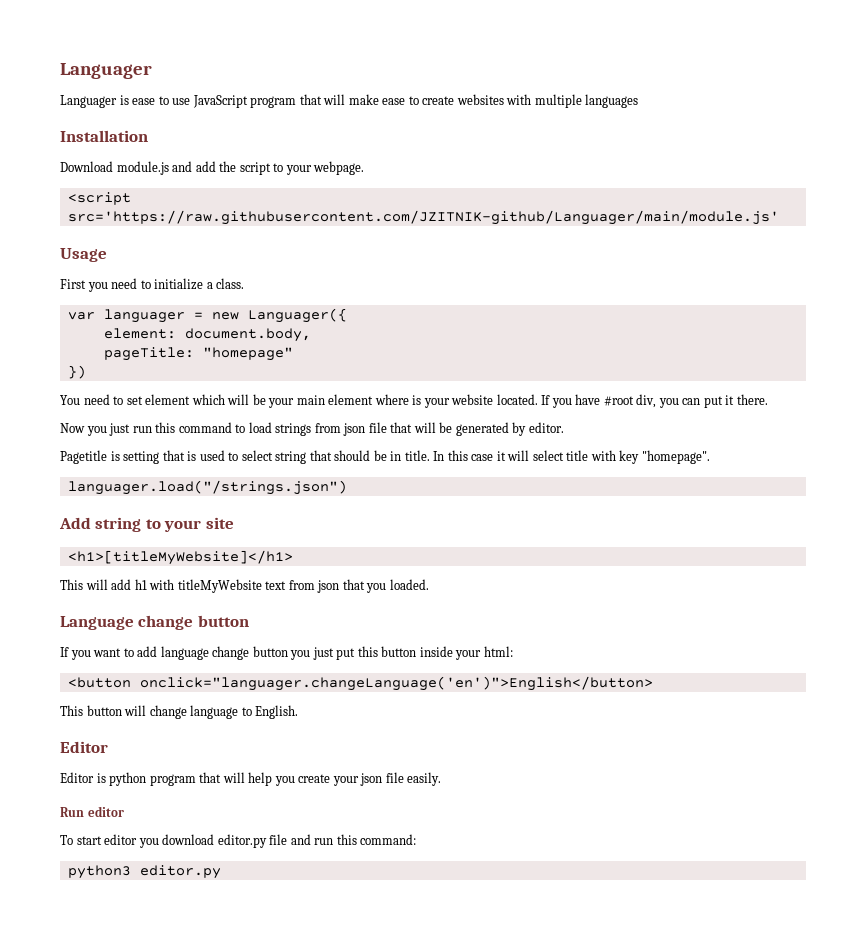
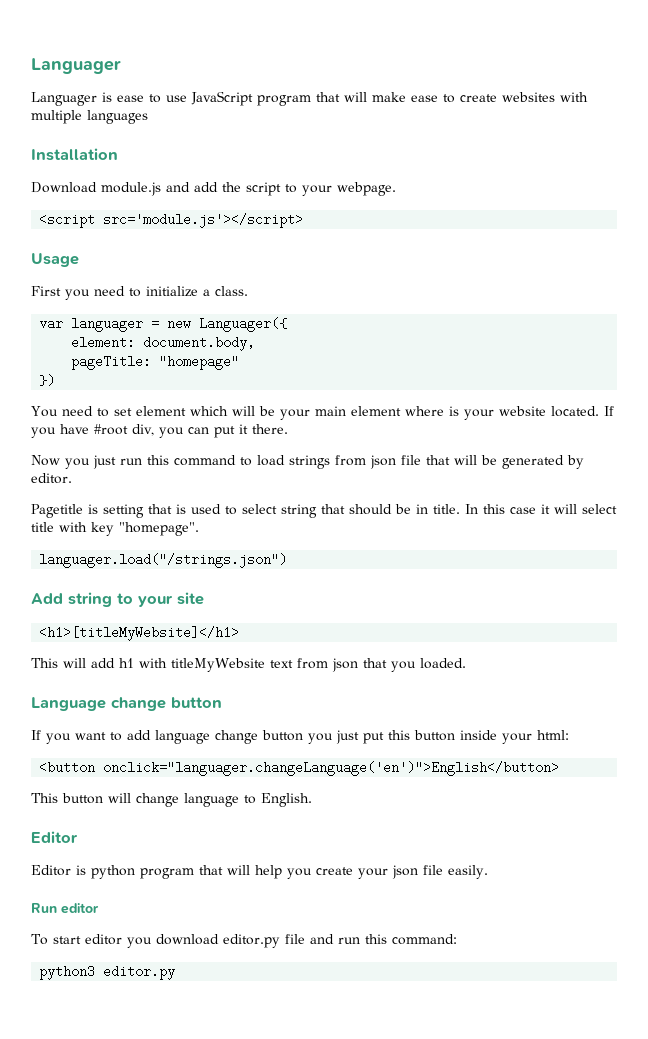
[67,210,779,225] src='https://raw.githubusercontent.com/JZITNIK-github/Languager/main/module.js' -> [103,213,304,228] src='module.js'></script>

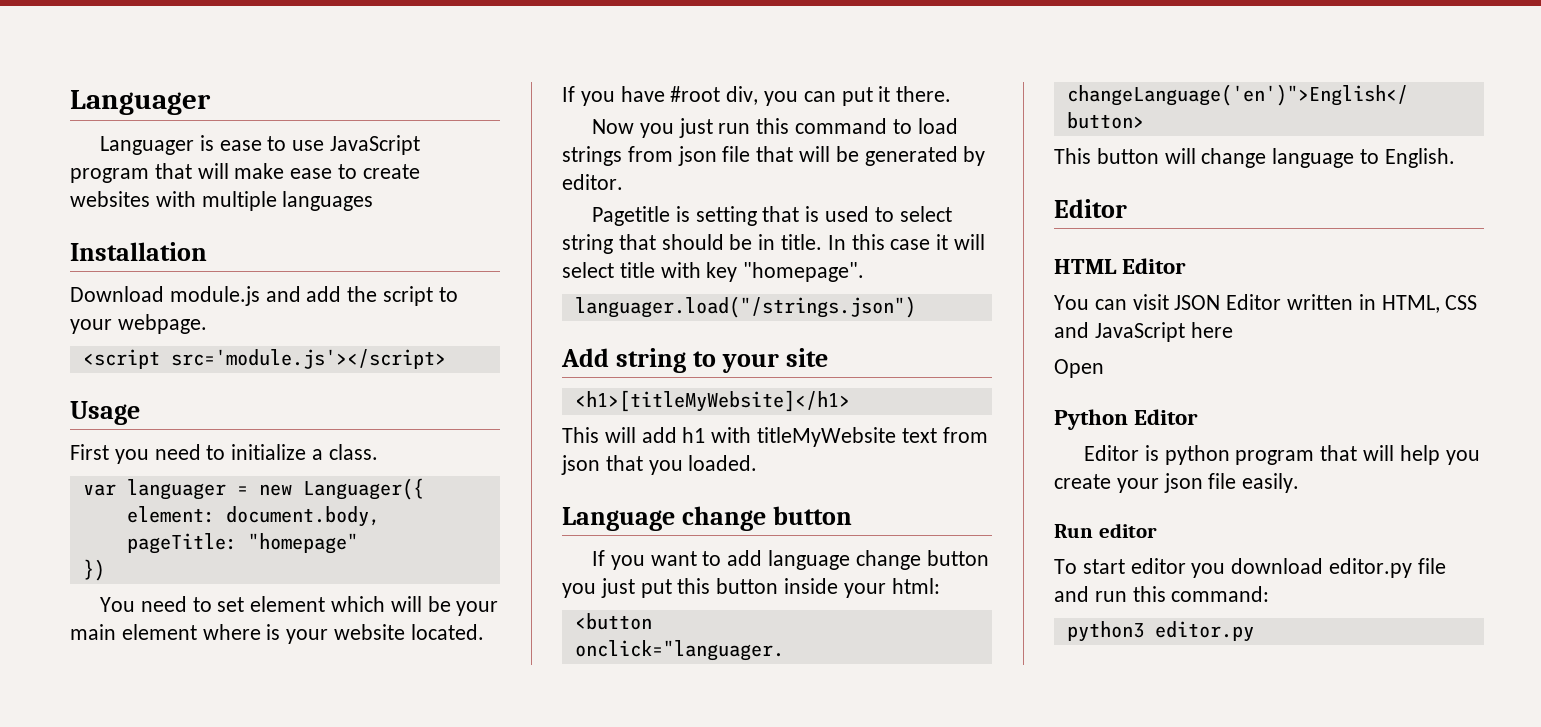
(78, 837) none -> [1054,258,1187,274] [1054,294,1478,313] [1054,322,1233,342] [1054,359,1104,378] [1054,409,1199,430] // HTML Editor // You can visit JSON Editor written in HTML, CSS and JavaScript here // Open // Python Editor

